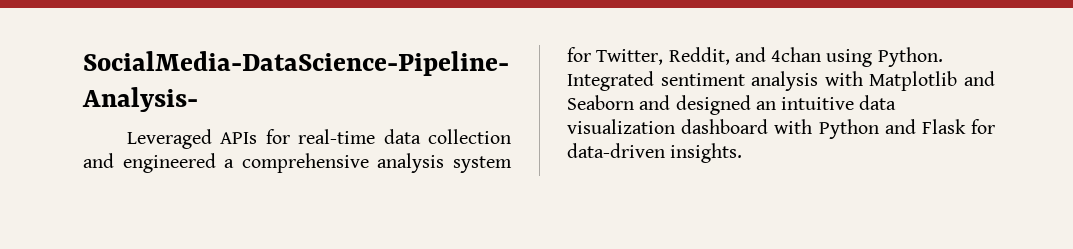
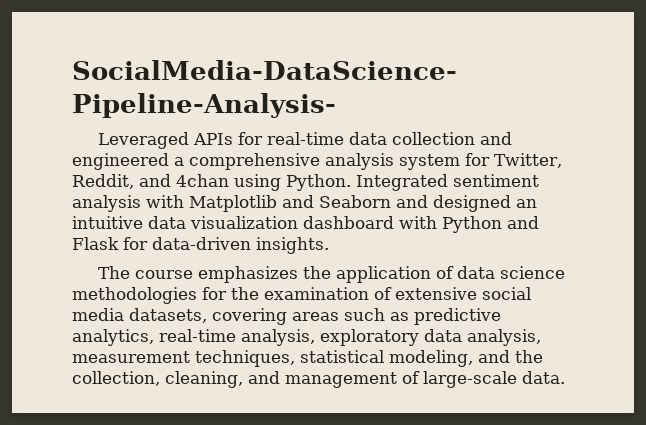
(743, 153) none -> [98,266,566,283] [72,287,531,304] [72,308,501,325] [72,329,541,346] [72,350,543,367] [72,371,565,388] // The course emphasizes the application of data science methodologies for the examination of extensive social media datasets, covering areas such as predictive analytics, real-time analysis, exploratory data analysis, measurement techniques, statistical modeling, and the collection, cleaning, and management of large-scale data.

